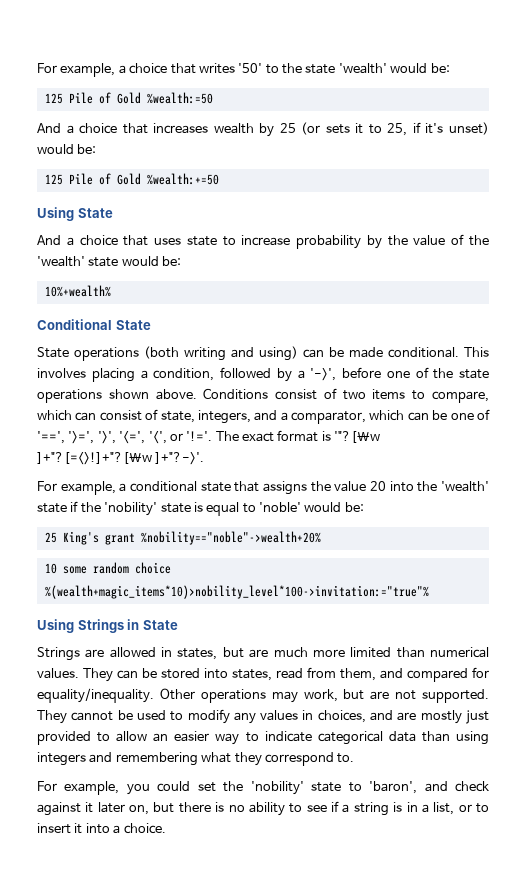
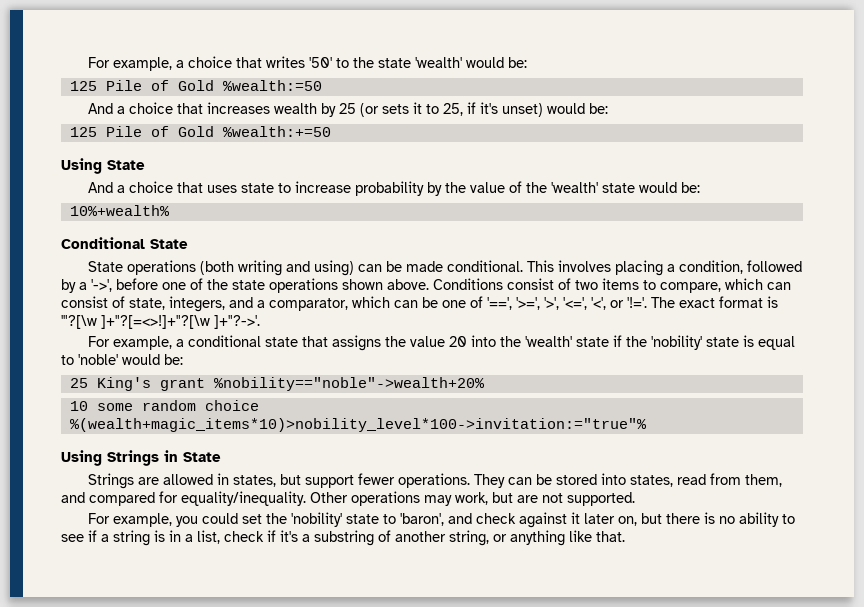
[249,647,490,658] [37,668,79,679] are much more limited than numerical values. -> [304,473,470,488] support fewer operations.
[37,709,490,724] [37,731,489,745] [37,752,355,766] They cannot be used to modify any values in choices, and are mostly just provided to allow an easier way to indicate categorical data than using integers and remembering what they correspond to. -> (635, 499) none
[458,803,489,813] [37,823,166,834] or to insert it into a choice. -> [224,530,625,546] check if it's a substring of another string, or anything like that.

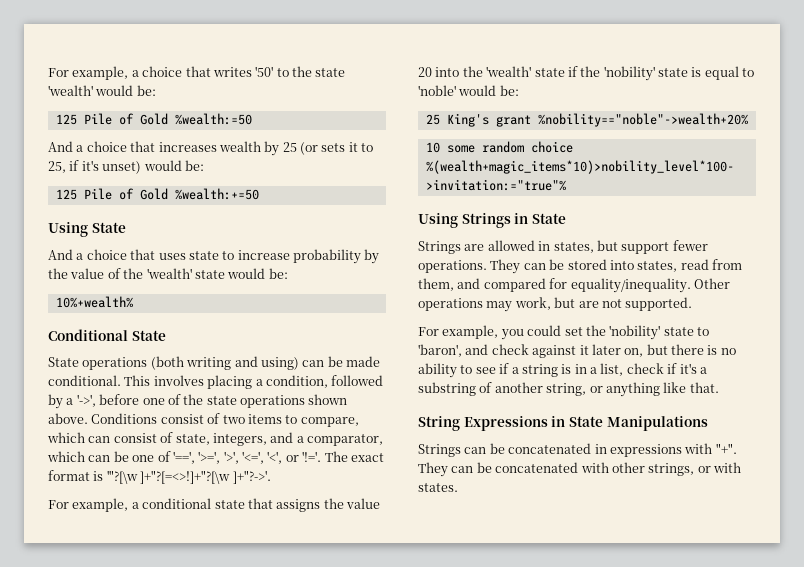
(625, 536) none -> [418,416,708,431] [418,443,737,457] [418,462,741,477] [418,483,458,492] // String Expressions in State Manipulations // Strings can be concatenated in expressions with "+". They can be concatenated with other strings, or with states.

